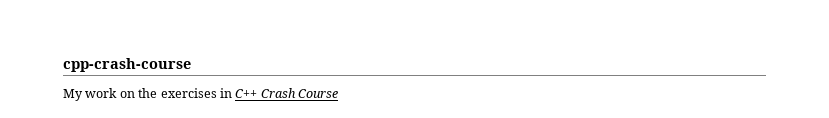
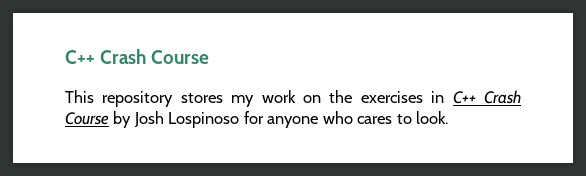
[63,58,191,72] [63,89,83,101] cpp-crash-course // My -> [65,49,210,64] [65,90,255,107] C++ Crash Course // This repository stores my
(338, 93) none -> [113,111,449,128] by Josh Lospinoso for anyone who cares to look.

